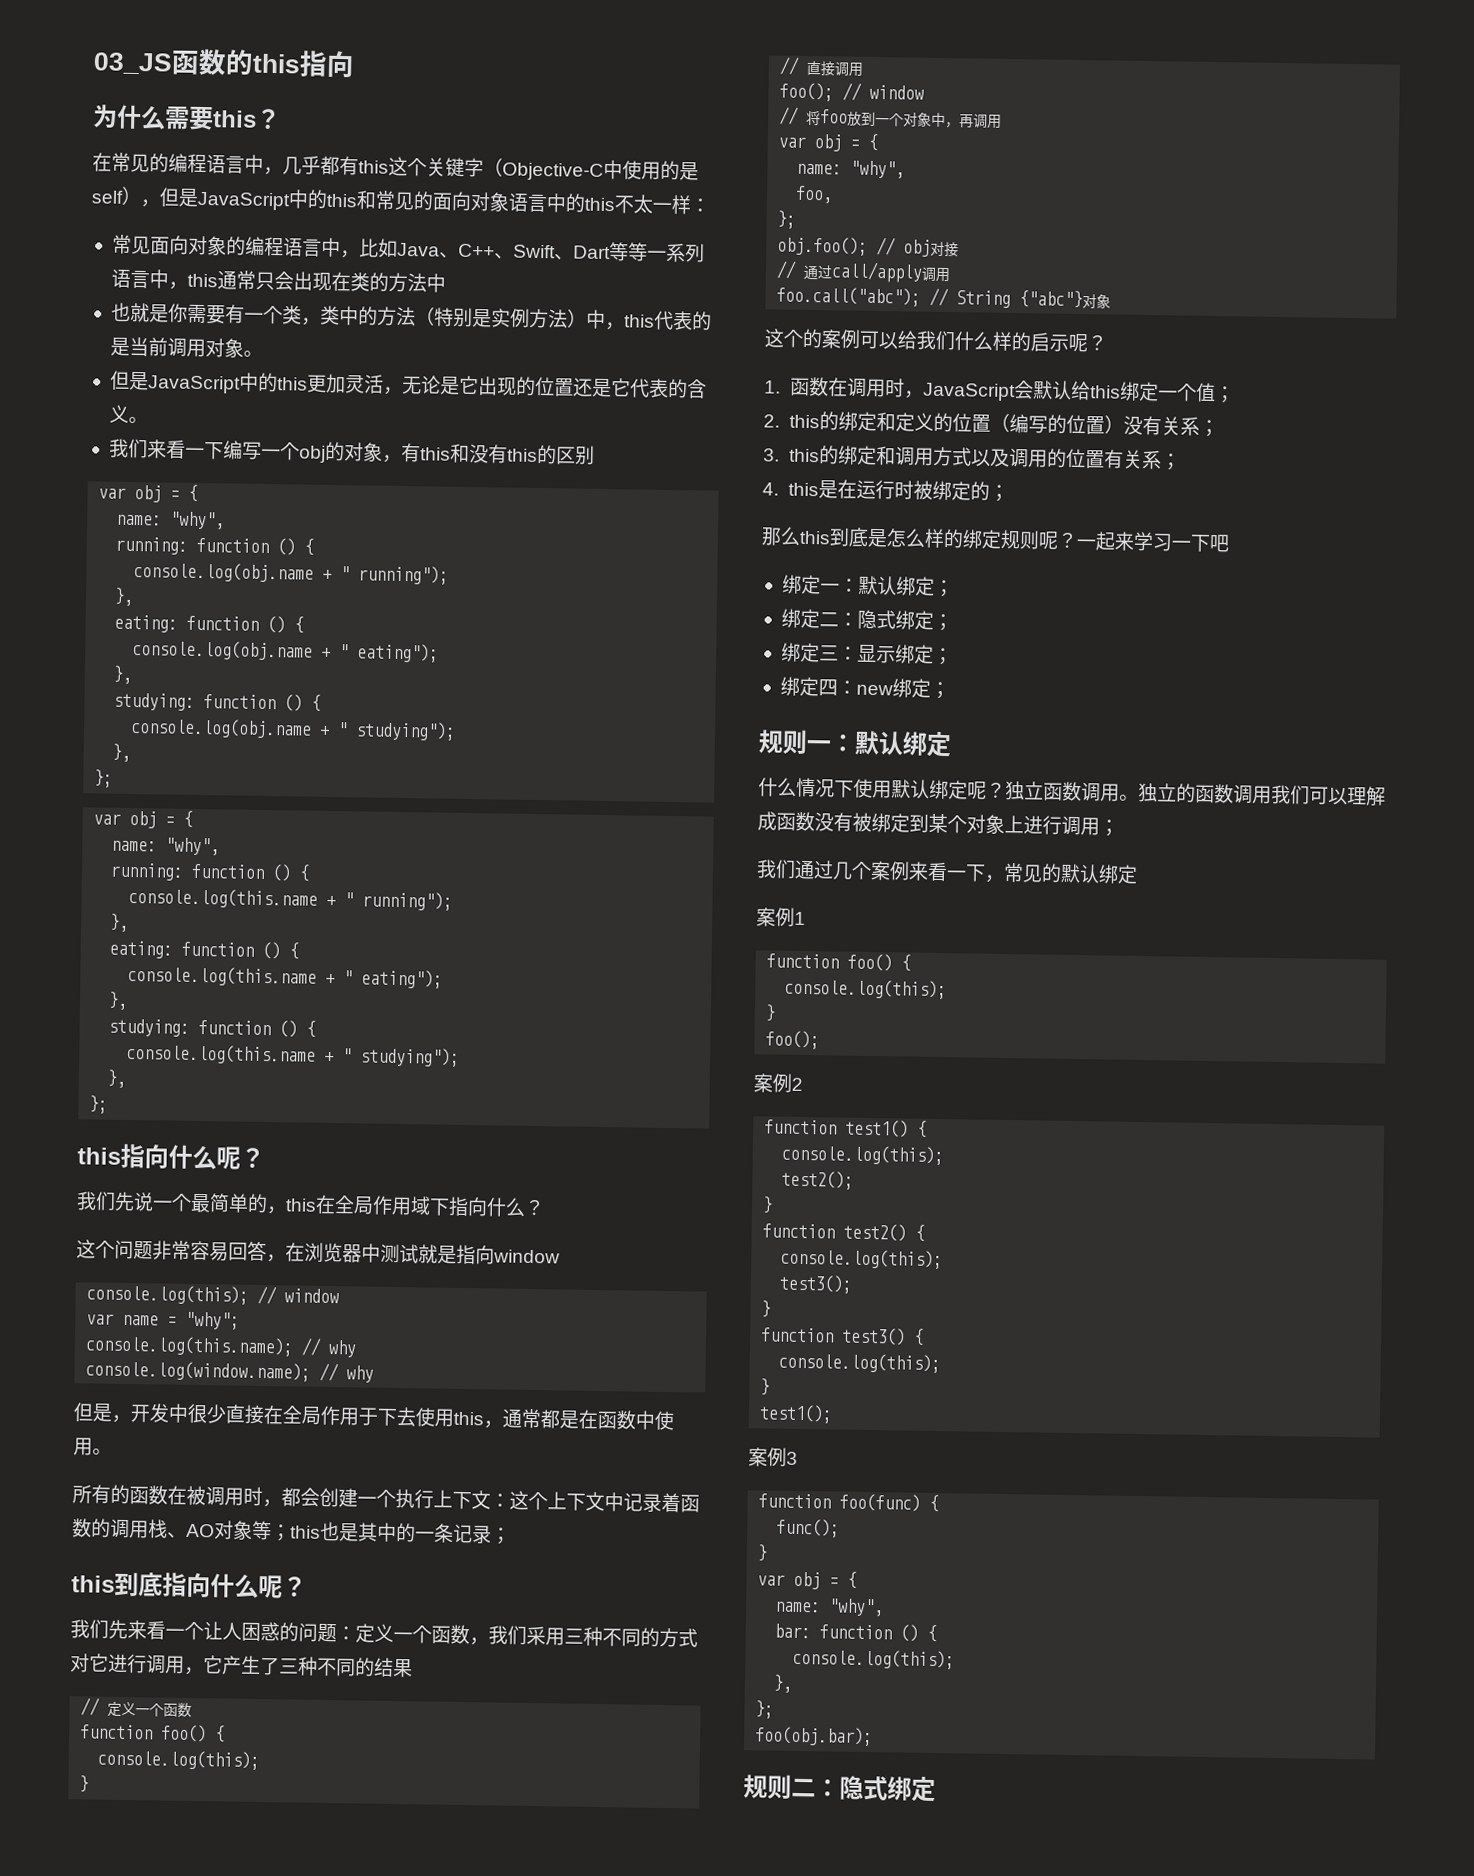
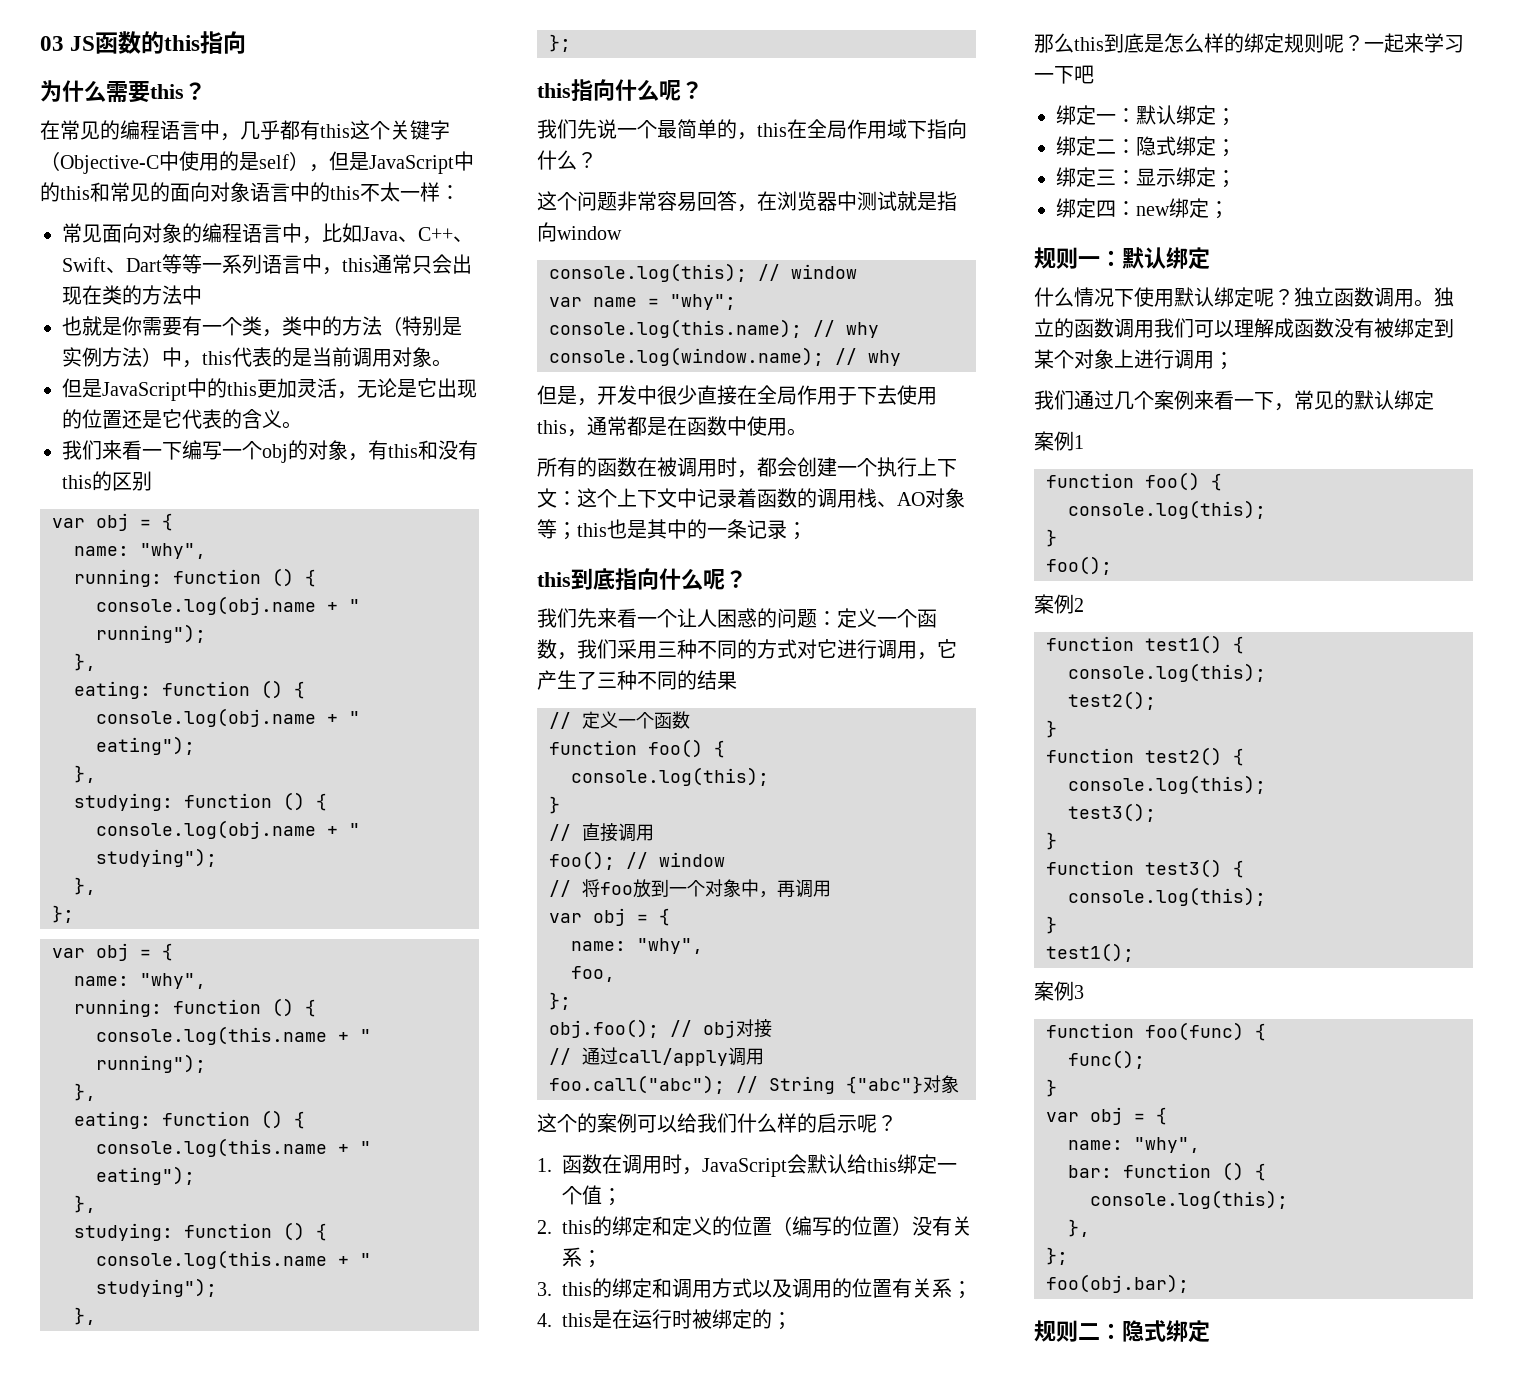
[93,52,173,75] 03_JS -> [40,36,96,51] 03 JS

